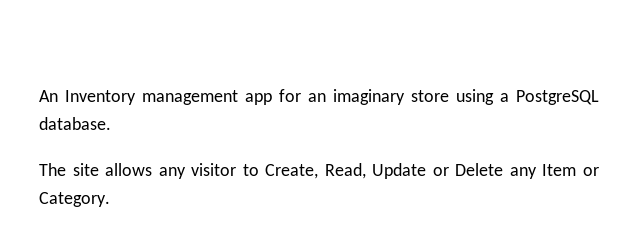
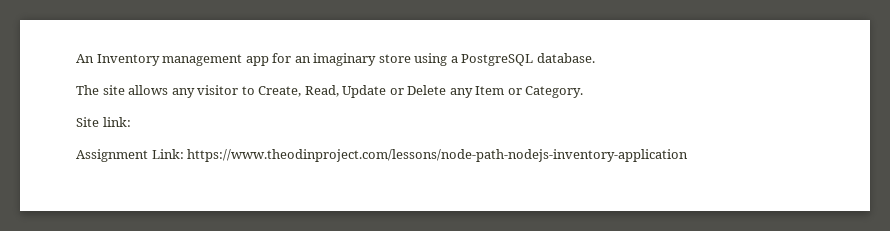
(110, 199) none -> [76,117,131,127] [76,149,689,162] // Site link: // Assignment Link: https://www.theodinproject.com/lessons/node-path-nodejs-inventory-application

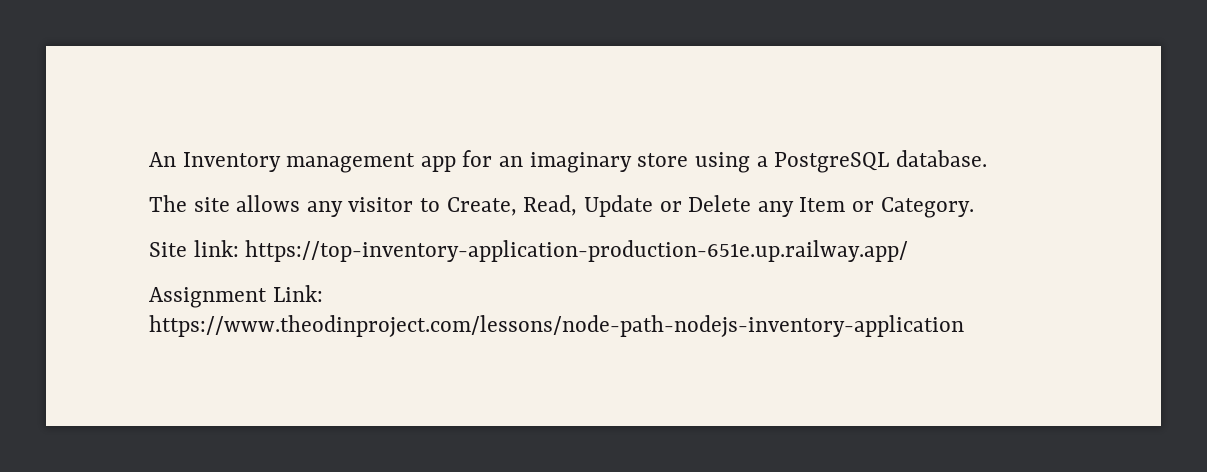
(131, 122) none -> [245,240,909,262] https://top-inventory-application-production-651e.up.railway.app/

